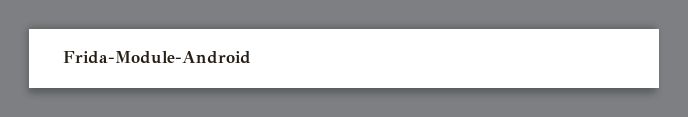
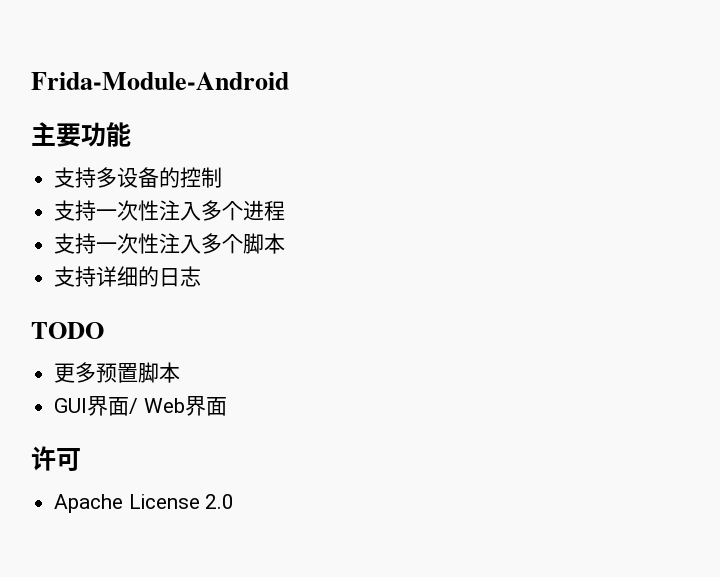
(251, 57) none -> [31,122,131,147] [54,167,223,188] [54,200,286,221] [54,233,286,254] [54,266,202,287] [31,322,104,339] [54,362,181,383] [54,396,227,416] [31,446,81,471] [54,494,235,513] // 主要功能 // 支持多设备的控制 // 支持一次性注入多个进程 // 支持一次性注入多个脚本 // 支持详细的日志 // TODO // 更多预置脚本 // GUI界面/ Web界面 // 许可 // Apache License 2.0

